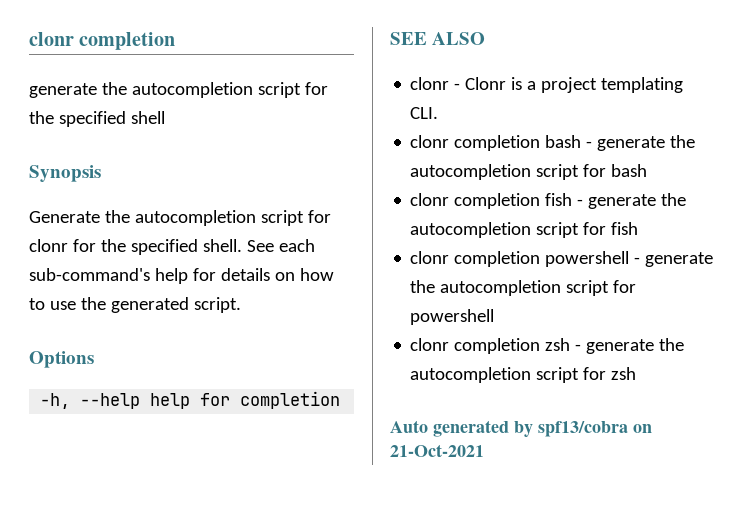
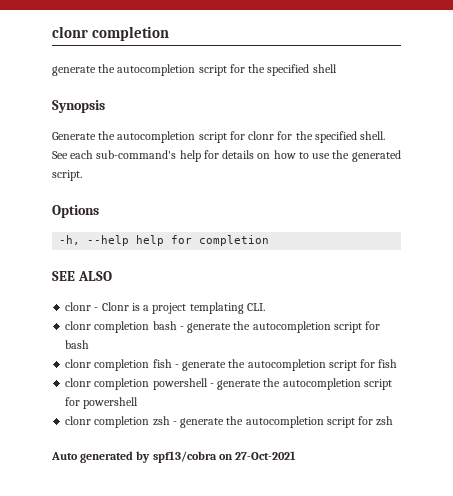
[390,444,484,457] 21-Oct-2021 -> [235,451,297,460] 27-Oct-2021

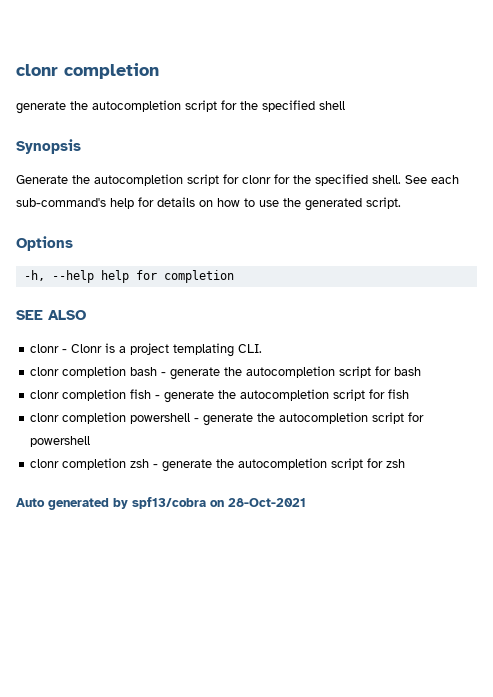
[235,451,297,460] 27-Oct-2021 -> [228,498,306,507] 28-Oct-2021

